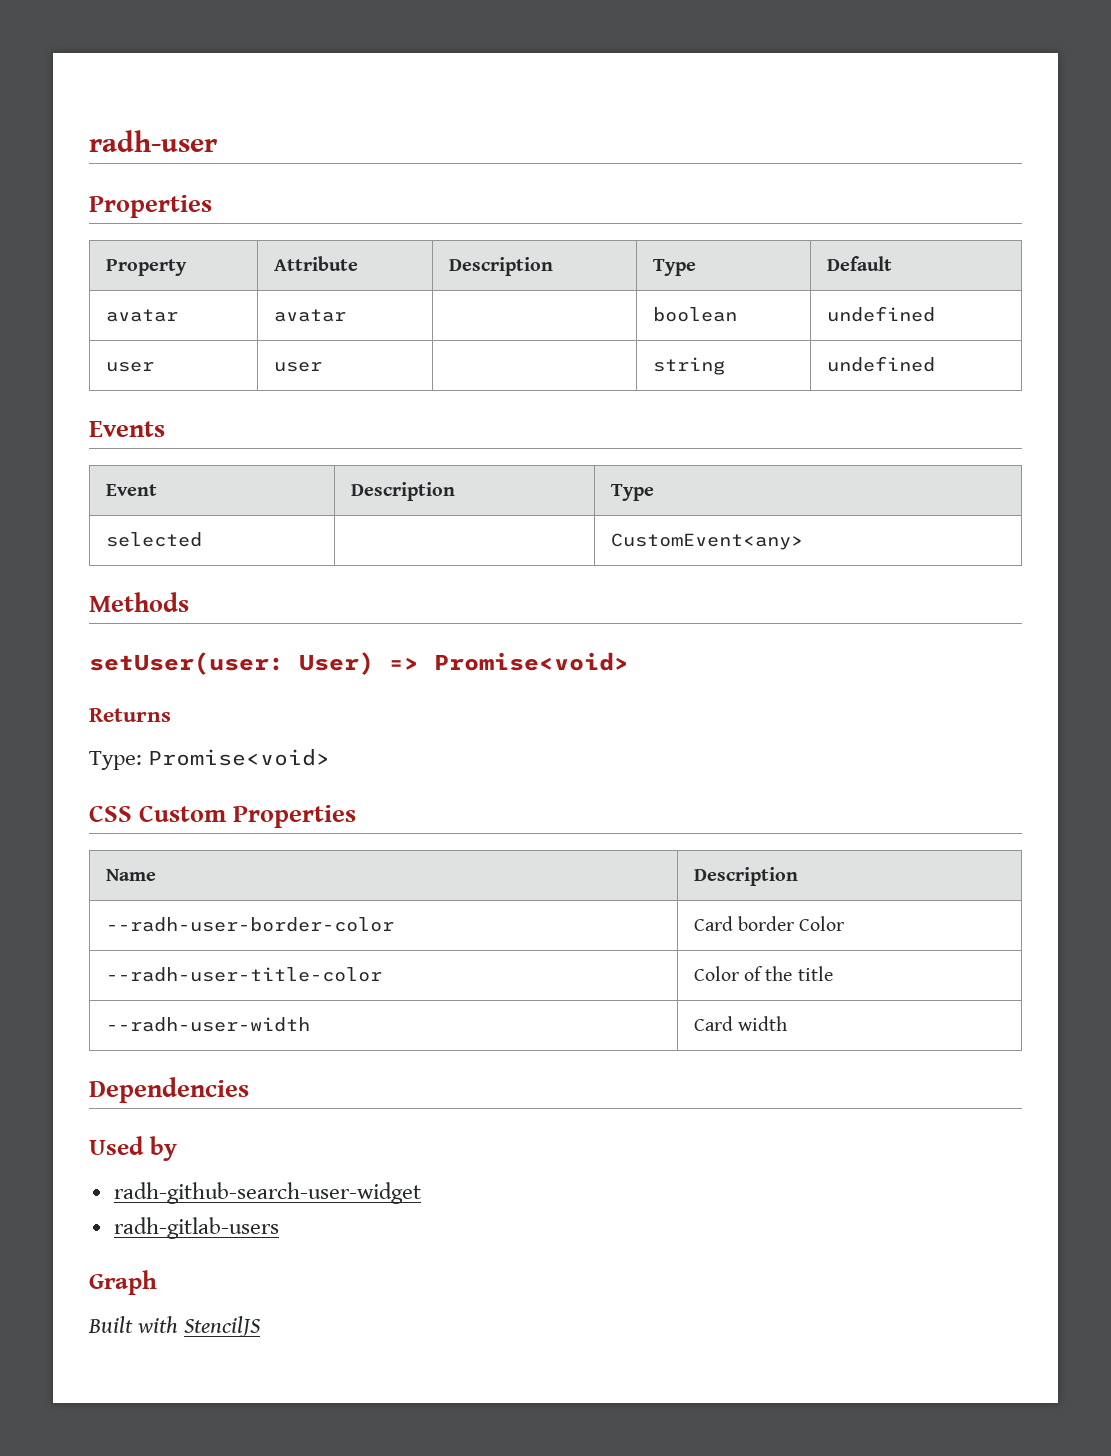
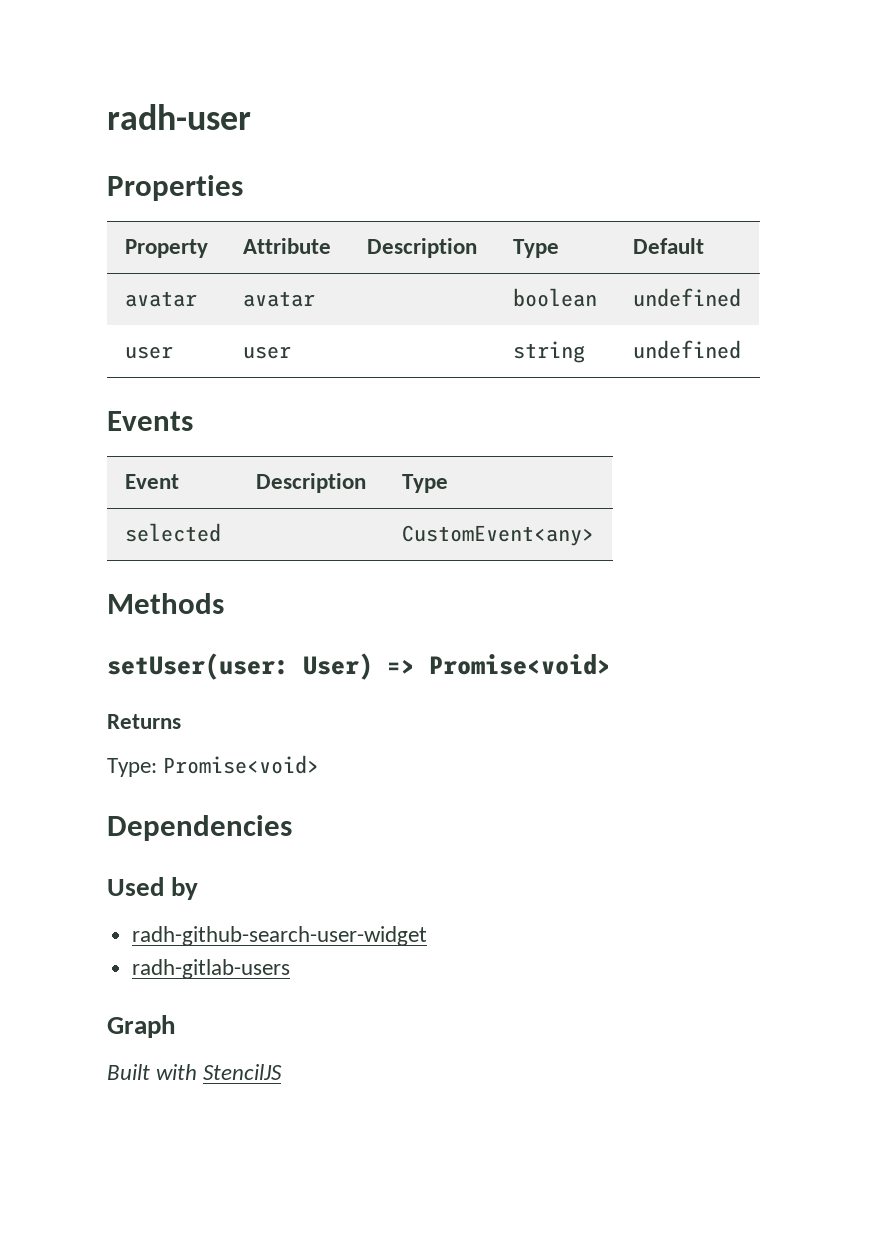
[89,805,357,828] [105,869,156,881] [693,867,798,886] [105,917,394,932] [693,916,845,931] [105,967,382,982] [693,966,833,981] [105,1017,310,1032] [693,1016,787,1031] // CSS Custom Properties // Name | Description // --radh-user-border-color | Card border Color // --radh-user-title-color | Color of the title // --radh-user-width | Card width -> (320, 764) none

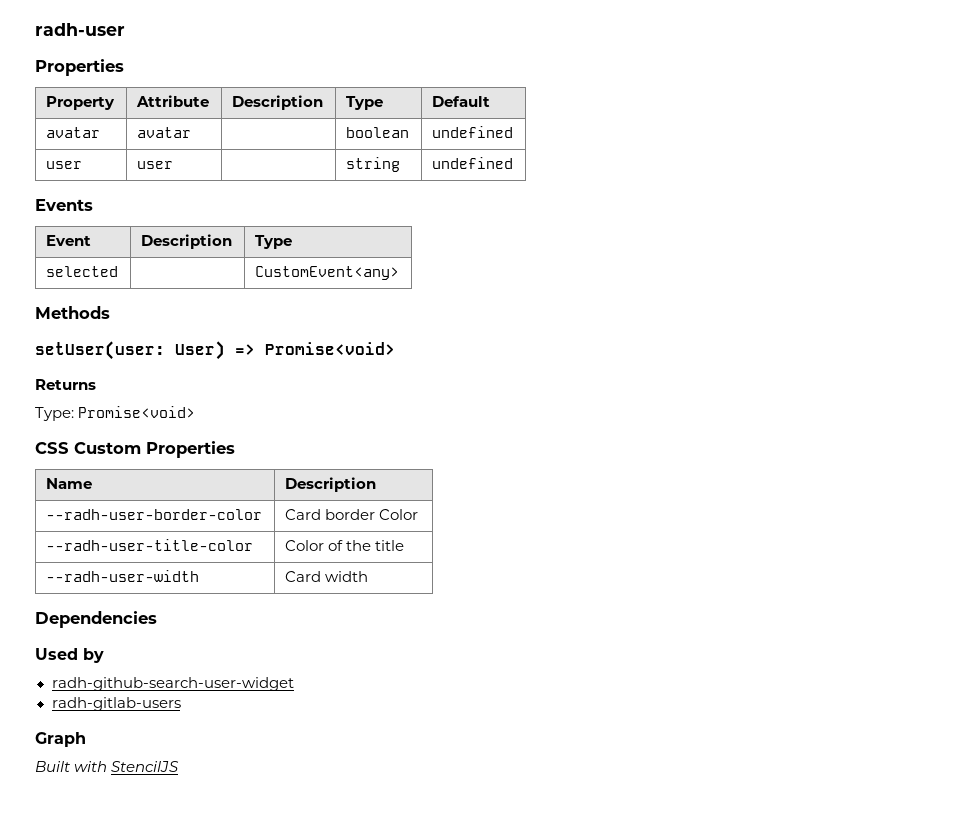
(320, 764) none -> [35,441,235,458] [46,478,93,489] [285,477,377,492] [46,509,263,520] [285,509,419,520] [46,539,254,551] [285,540,405,551] [46,570,200,582] [285,571,369,582] // CSS Custom Properties // Name | Description // --radh-user-border-color | Card border Color // --radh-user-title-color | Color of the title // --radh-user-width | Card width

